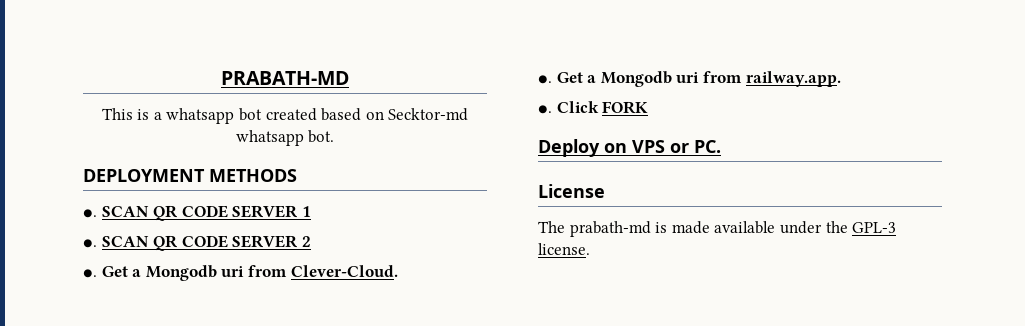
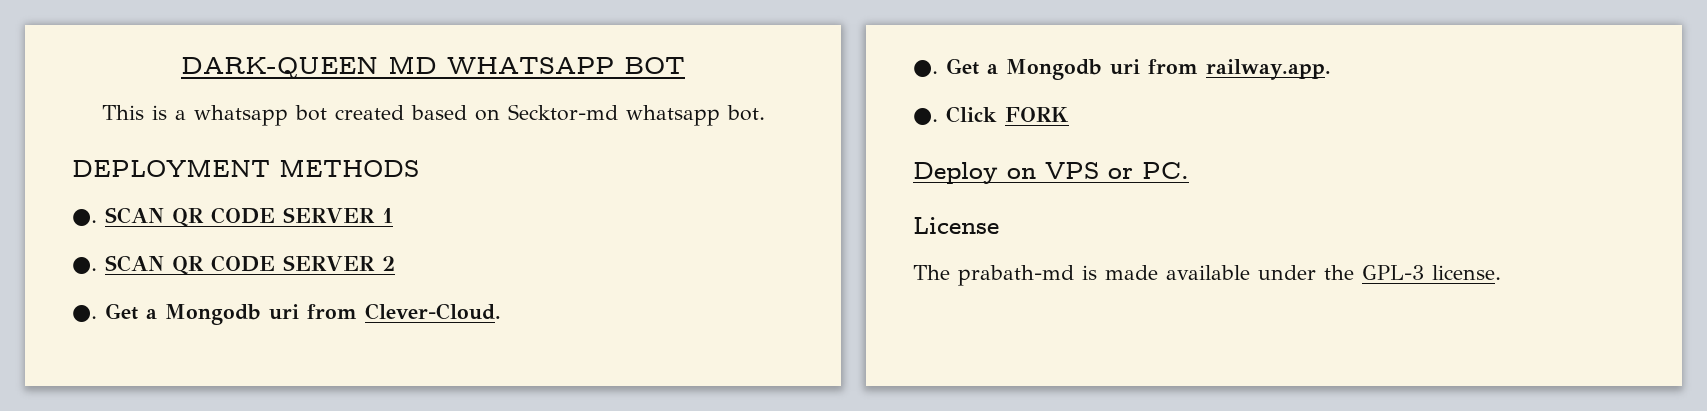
[221,71,349,85] PRABATH-MD -> [181,56,685,79] DARK-QUEEN MD WHATSAPP BOT

